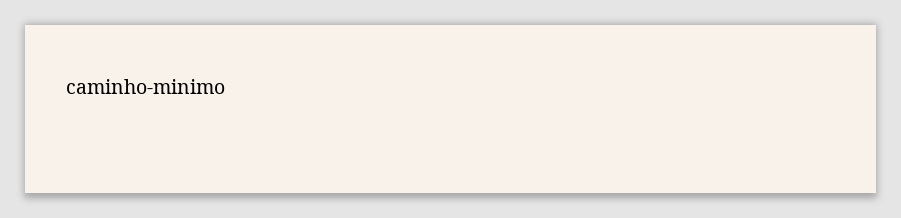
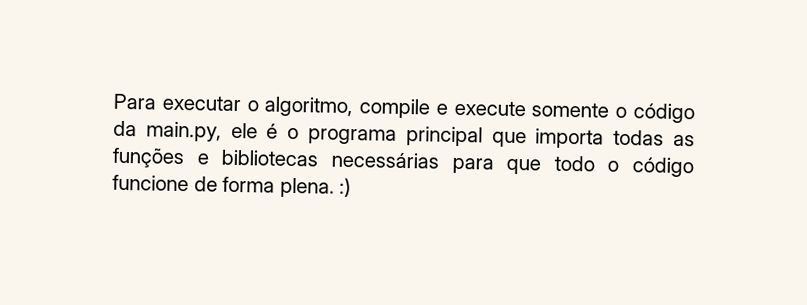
[66,79,225,94] caminho-minimo -> [113,93,695,124] [113,120,695,149] [112,147,694,178] [112,174,352,198] Para executar o algoritmo, compile e execute somente o código da main.py, ele é o programa principal que importa todas as funções e bibliotecas necessárias para que todo o código funcione de forma plena. :)

